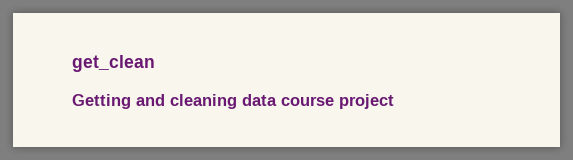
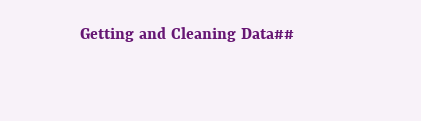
[72,55,155,72] get_clean // -> (80, 34) none
[170,94,394,109] cleaning data course project -> [170,27,294,42] Cleaning Data##

